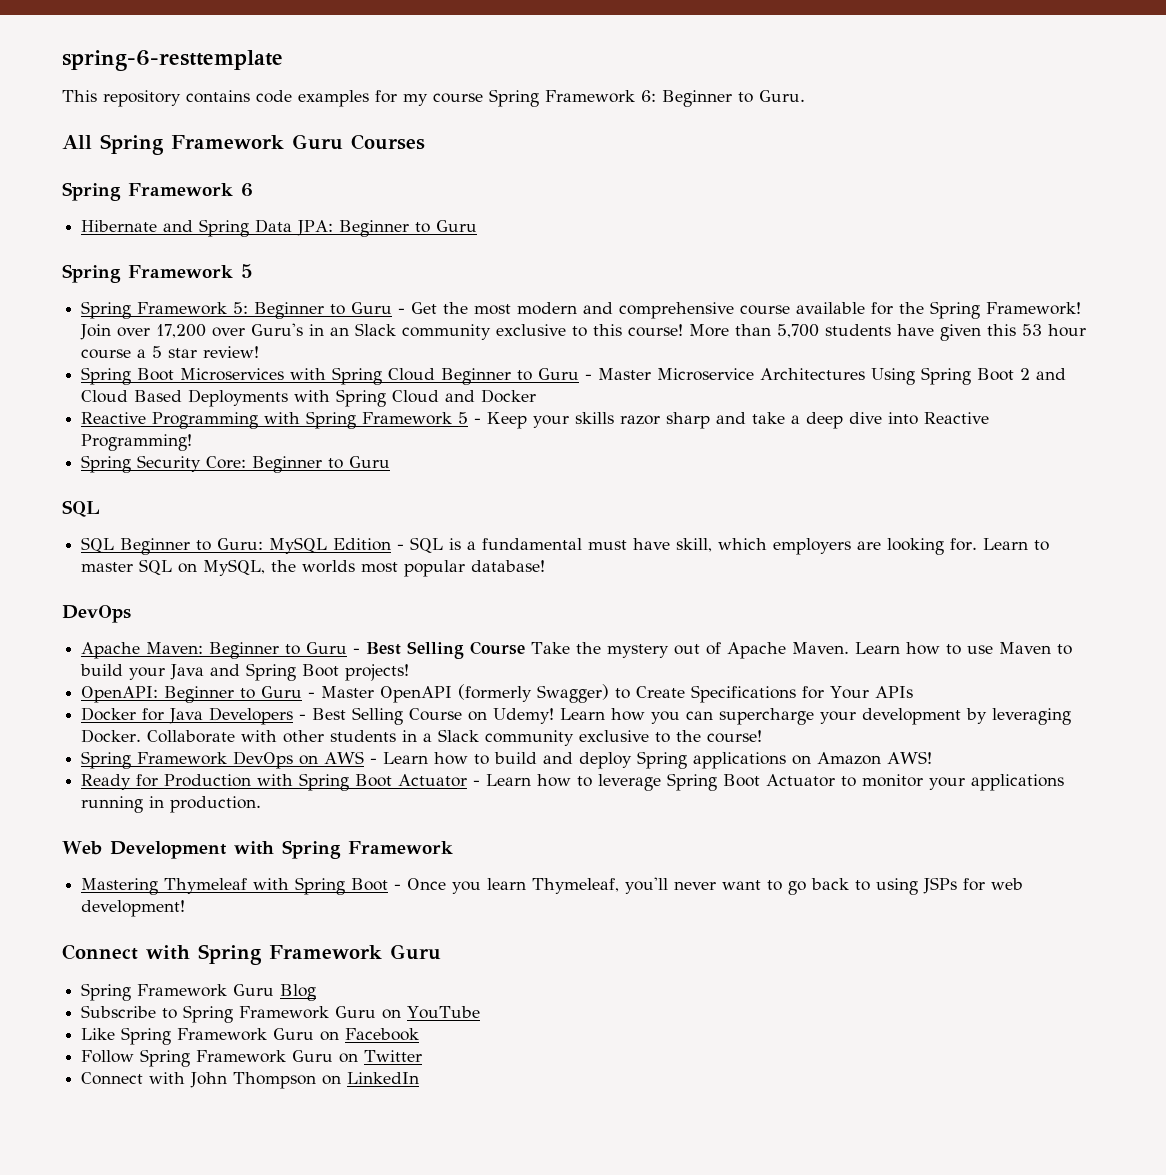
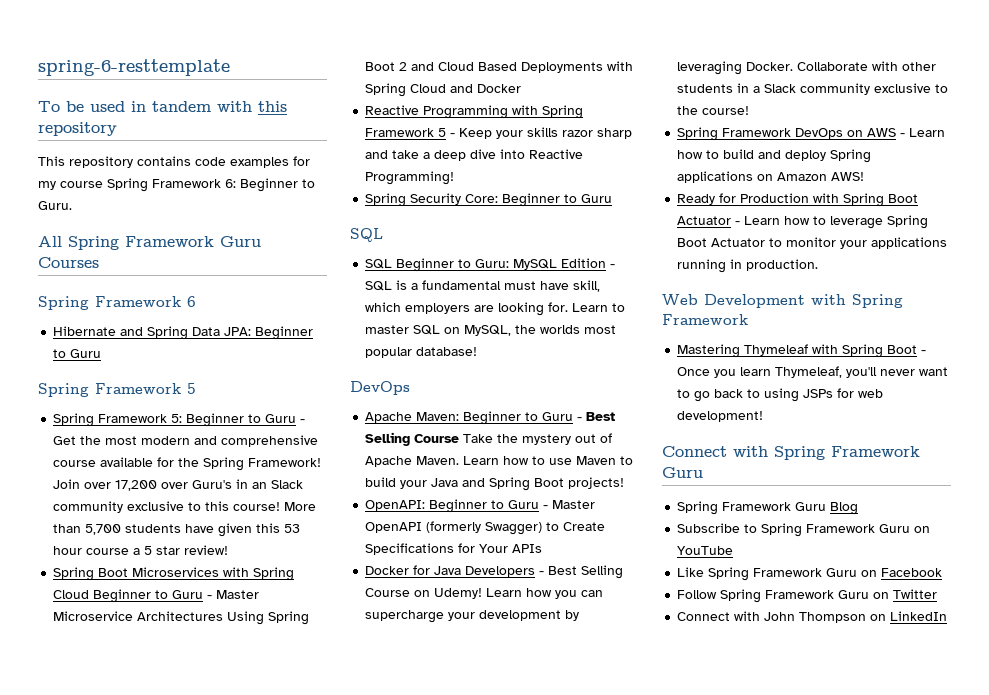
(283, 60) none -> [38,101,287,112] [38,122,117,136] // To be used in tandem with this repository

